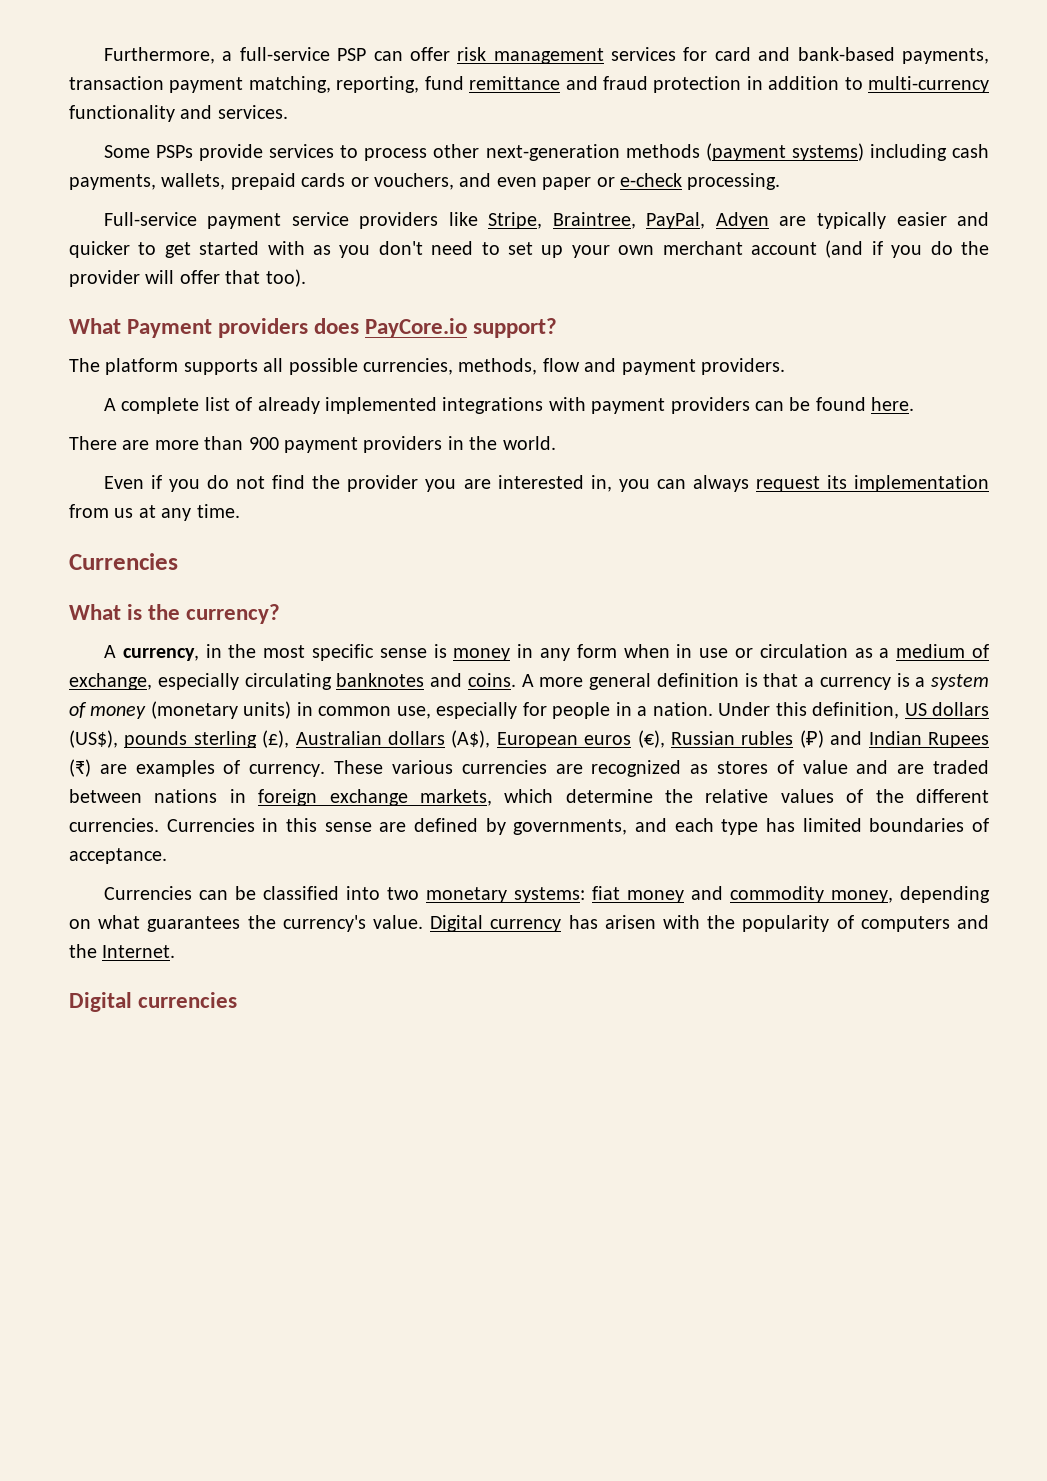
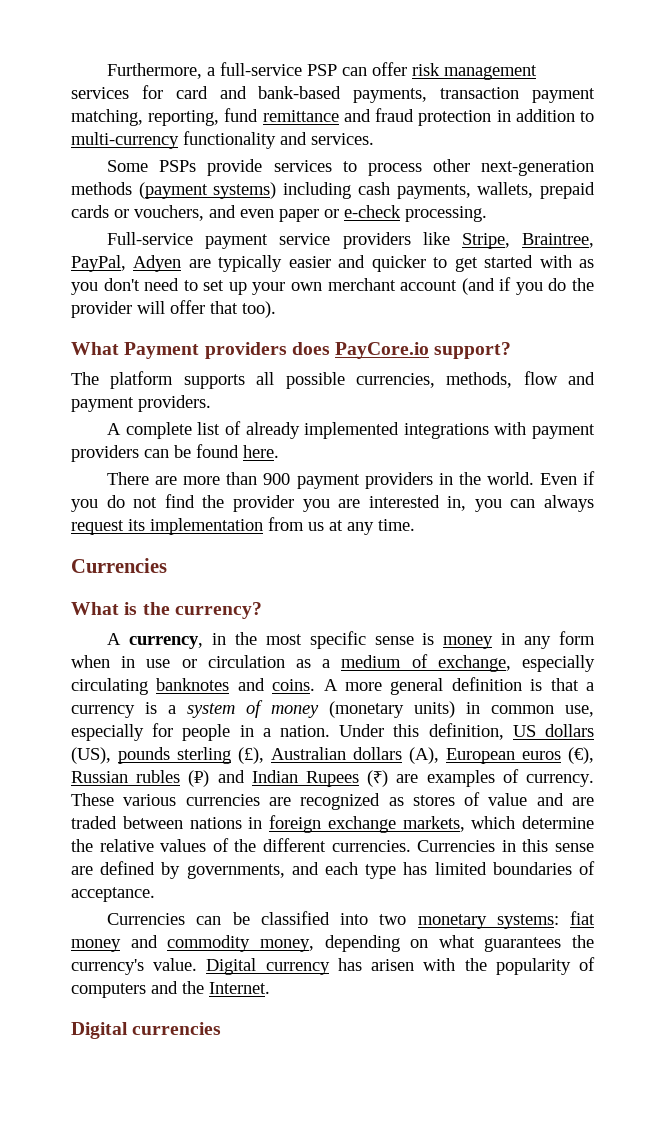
(556, 443) // -> (534, 478) none
[69,730,118,748] (US$), -> [71,747,111,764] (US),
[451,730,491,748] (A$), -> [409,747,439,764] (A),

